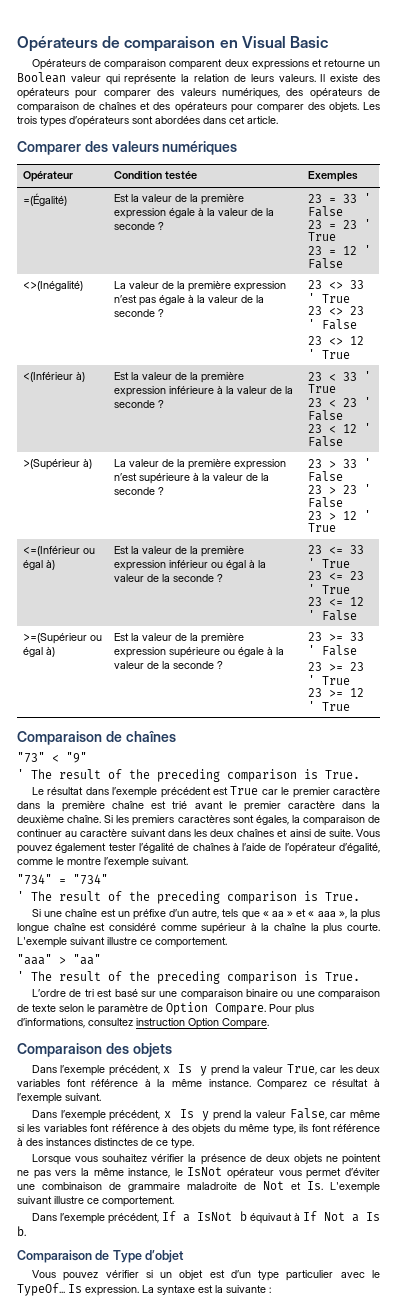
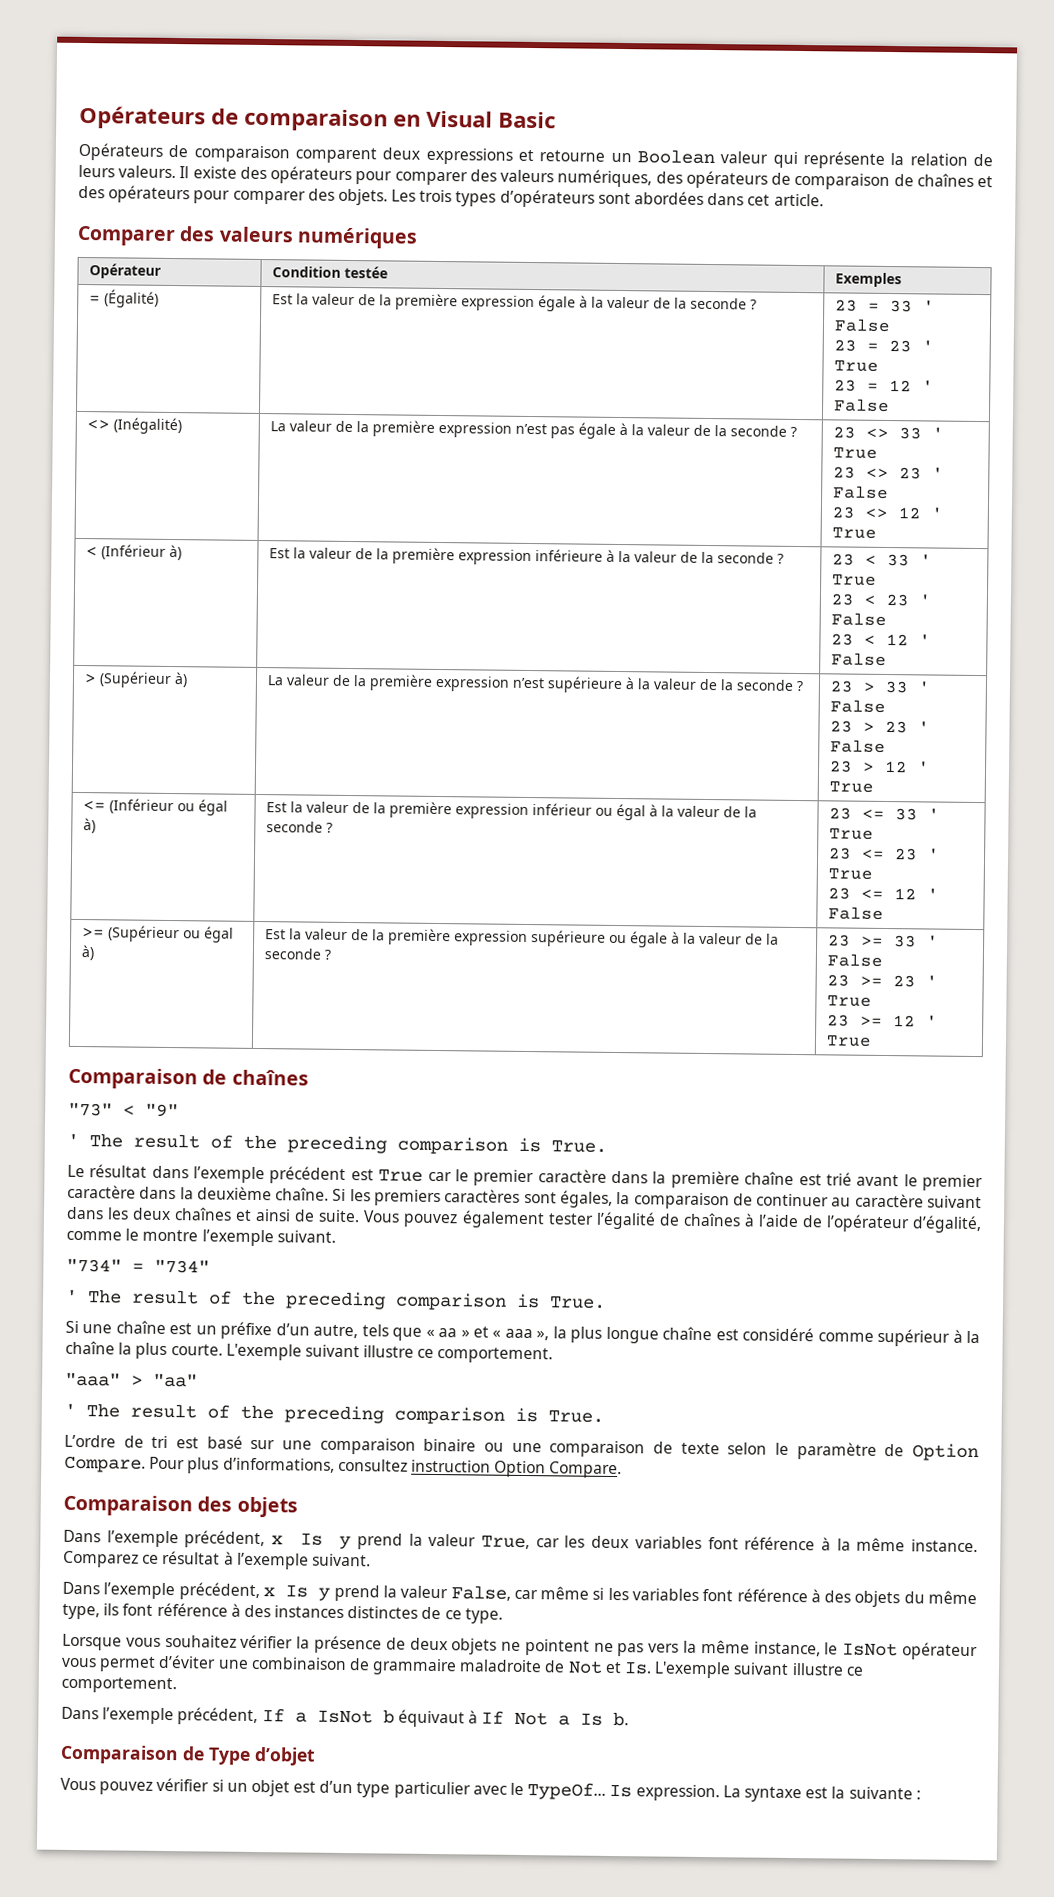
[22,193,67,206] =(Égalité) -> [89,289,160,308] = (Égalité)
[22,281,83,291] <>(Inégalité) -> [87,417,183,435] <> (Inégalité)
[22,372,73,382] <(Inférieur -> [86,544,167,560] < (Inférieur
[22,459,80,470] >(Supérieur -> [84,671,173,689] > (Supérieur
[22,546,80,556] <=(Inférieur -> [83,798,175,815] <= (Inférieur
[22,633,87,644] >=(Supérieur -> [82,925,181,943] >= (Supérieur

